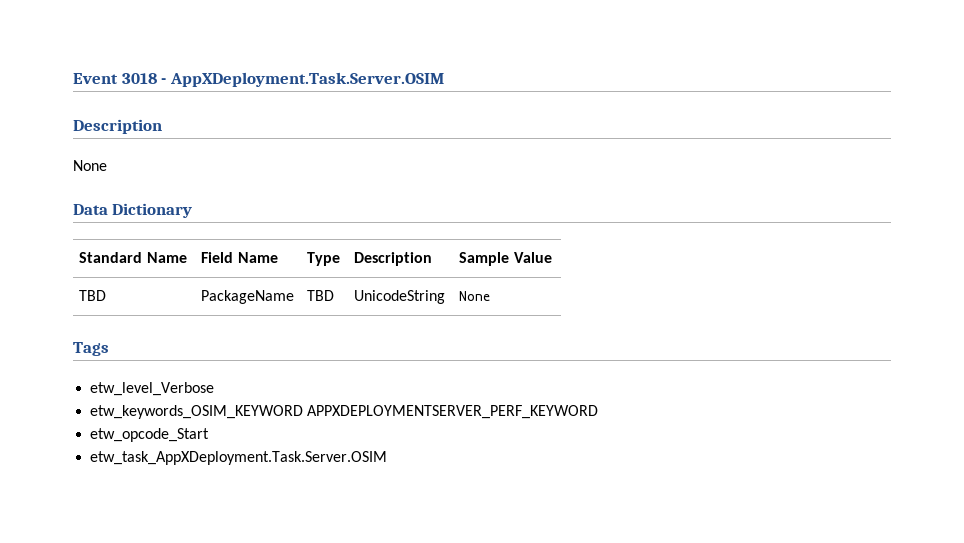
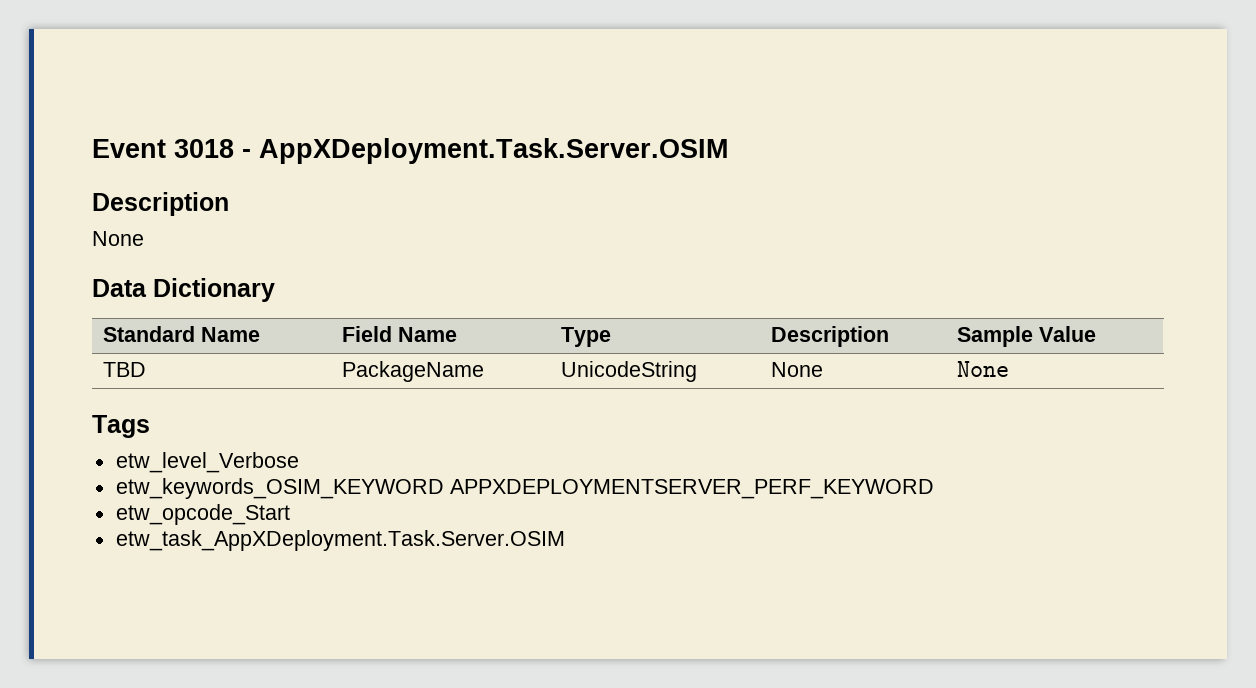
[307,290,335,301] [354,290,446,304] TBD | UnicodeString -> [561,361,698,382] [771,362,824,377] UnicodeString | None

